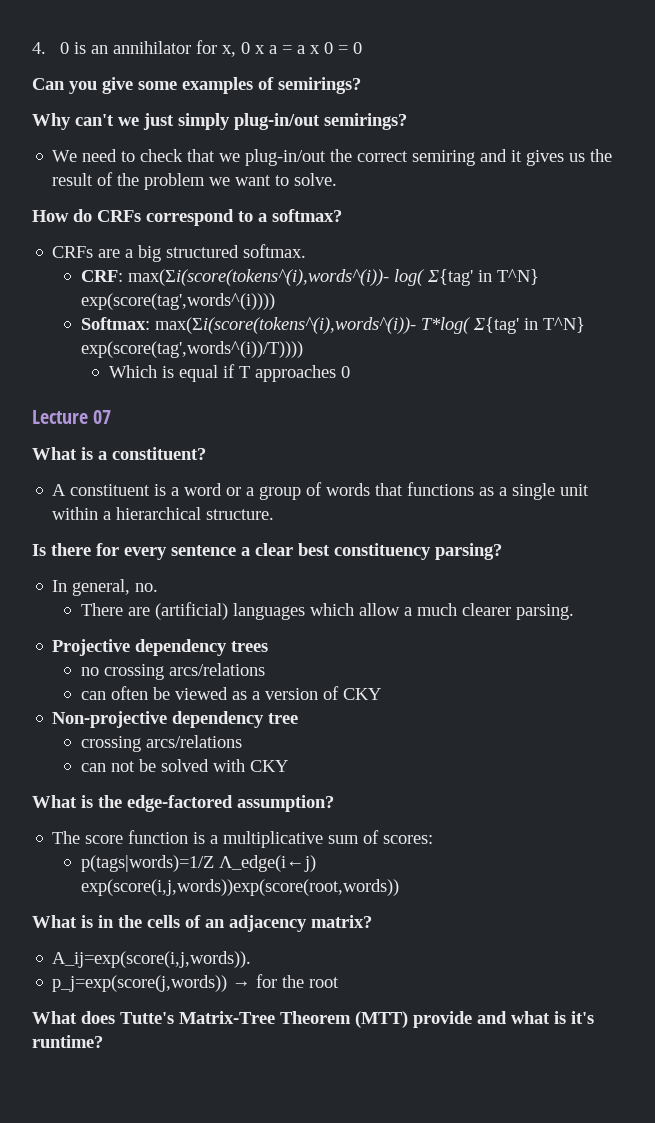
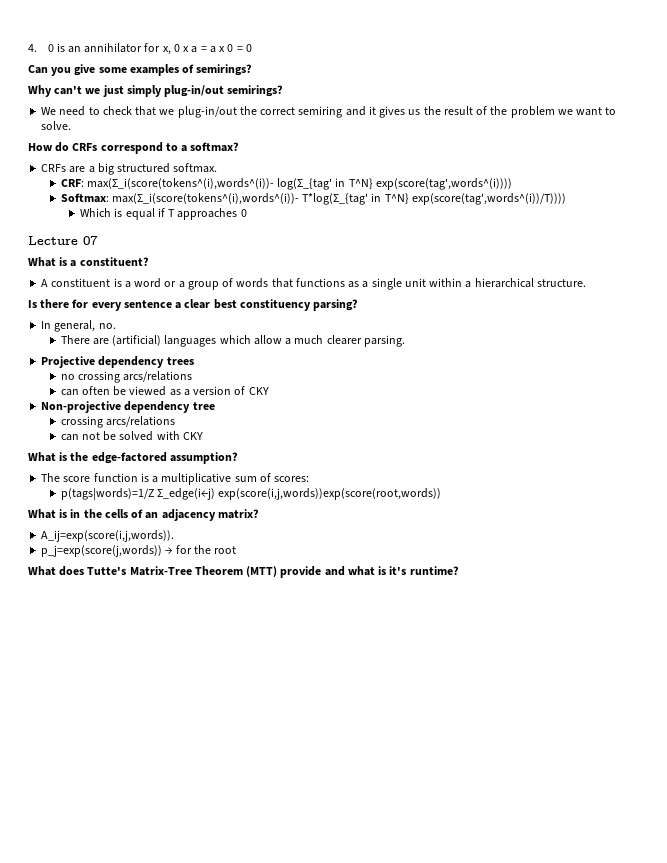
[127,269,473,286] max(Σi(score(tokens^(i),words^(i))- log( Σ{tag' -> [86,178,333,190] max(Σ_i(score(tokens^(i),words^(i))- log(Σ_{tag'
[154,317,519,334] max(Σi(score(tokens^(i),words^(i))- T*log( Σ{tag' -> [111,193,369,205] max(Σ_i(score(tokens^(i),words^(i))- T*log(Σ_{tag'
[218,855,316,872] Λ_edge(i←j) -> [156,488,215,500] Σ_edge(i←j)

